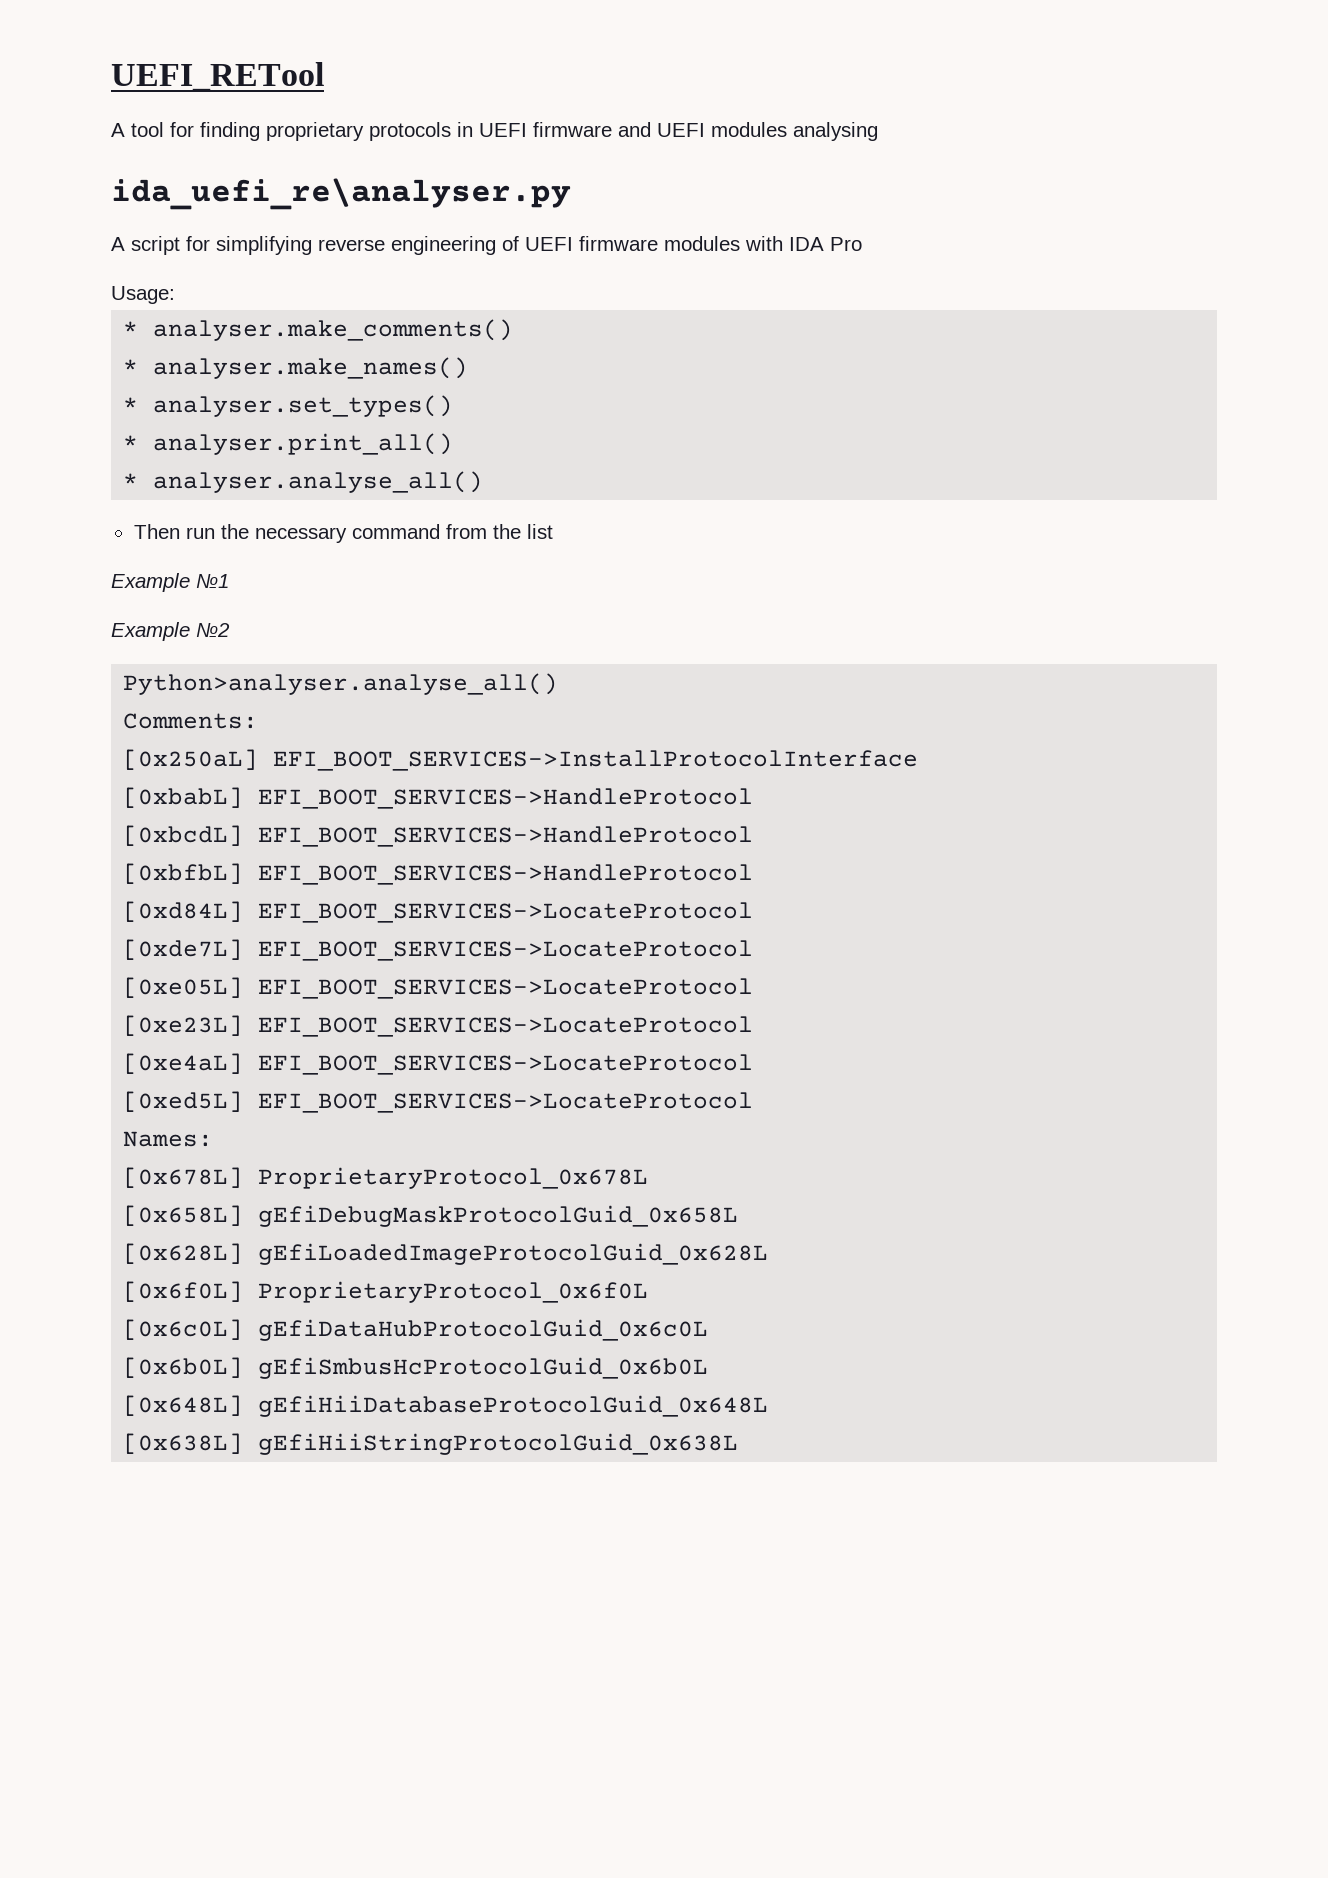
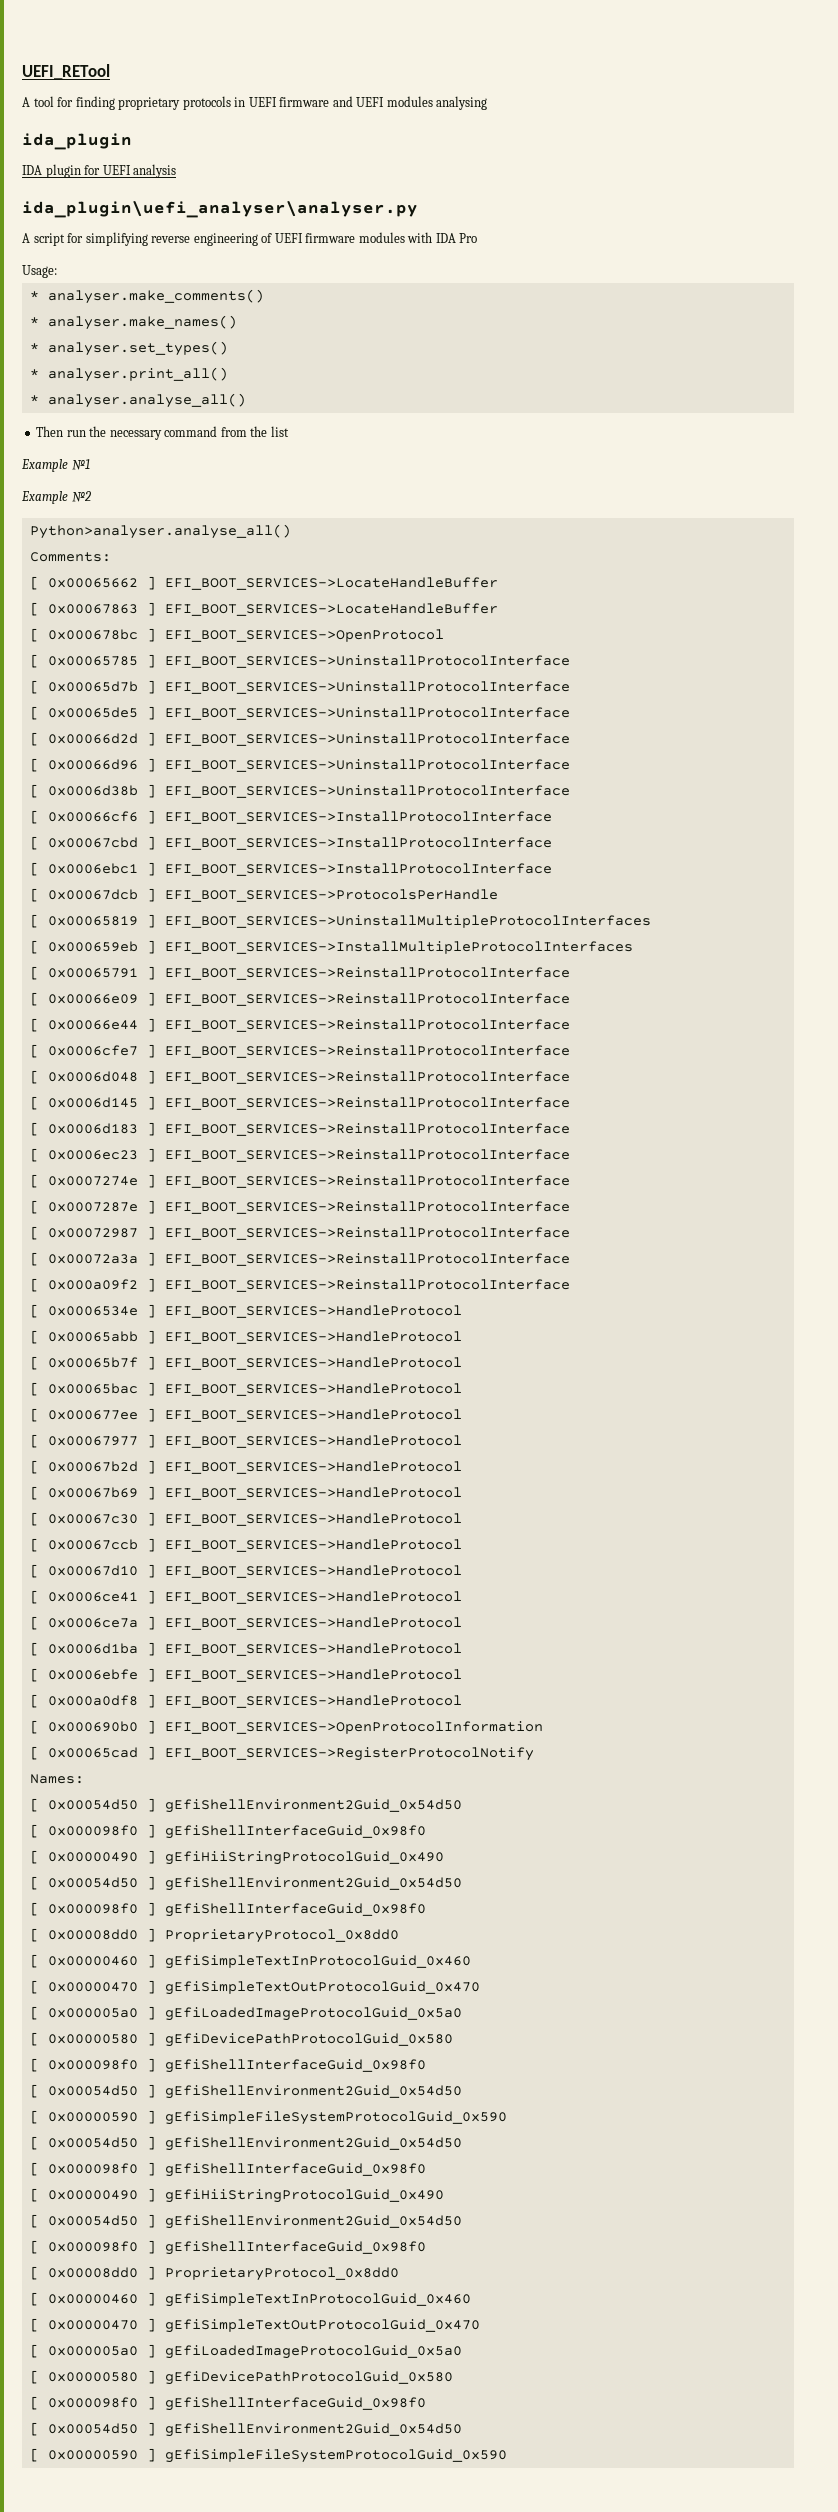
[111,178,571,210] ida_uefi_re\analyser.py -> [22,133,132,150] [22,164,177,178] [22,201,418,218] ida_plugin // IDA plugin for UEFI analysis // ida_plugin\uefi_analyser\analyser.py
[123,749,919,771] [123,787,754,809] [123,825,754,847] [123,863,754,885] [123,901,754,923] [123,939,754,961] [123,977,754,999] [123,1015,754,1037] [123,1053,754,1075] [123,1091,754,1113] [123,1131,214,1147] [123,1167,649,1189] [123,1205,739,1227] [123,1243,769,1265] [123,1281,649,1303] [123,1319,709,1341] [123,1357,709,1379] [123,1395,769,1417] [123,1433,739,1455] [0x250aL] EFI_BOOT_SERVICES->InstallProtocolInterface // [0xbabL] EFI_BOOT_SERVICES->HandleProtocol // [0xbcdL] EFI_BOOT_SERVICES->HandleProtocol // [0xbfbL] EFI_BOOT_SERVICES->HandleProtocol // [0xd84L] EFI_BOOT_SERVICES->LocateProtocol // [0xde7L] EFI_BOOT_SERVICES->LocateProtocol // [0xe05L] EFI_BOOT_SERVICES->LocateProtocol // [0xe23L] EFI_BOOT_SERVICES->LocateProtocol // [0xe4aL] EFI_BOOT_SERVICES->LocateProtocol // [0xed5L] EFI_BOOT_SERVICES->LocateProtocol // Names: // [0x678L] ProprietaryProtocol_0x678L // [0x658L] gEfiDebugMaskProtocolGuid_0x658L // [0x628L] gEfiLoadedImageProtocolGuid_0x628L // [0x6f0L] ProprietaryProtocol_0x6f0L // [0x6c0L] gEfiDataHubProtocolGuid_0x6c0L // [0x6b0L] gEfiSmbusHcProtocolGuid_0x6b0L // [0x648L] gEfiHiiDatabaseProtocolGuid_0x648L // [0x638L] gEfiHiiStringProtocolGuid_0x638L -> [29,576,498,590] [29,602,498,616] [29,628,444,642] [29,654,570,668] [29,680,570,694] [29,706,570,720] [29,732,570,746] [29,758,570,772] [29,784,570,798] [29,810,552,824] [29,836,552,850] [29,862,552,876] [29,888,498,902] [29,914,651,928] [29,940,633,954] [29,966,570,980] [29,992,570,1006] [29,1018,570,1032] [29,1044,570,1058] [29,1070,570,1084] [29,1096,570,1110] [29,1122,570,1136] [29,1148,570,1162] [29,1174,570,1188] [29,1200,570,1214] [29,1226,570,1240] [29,1252,570,1266] [29,1278,570,1292] [29,1304,462,1318] [29,1330,462,1344] [29,1356,462,1370] [29,1382,462,1396] [29,1408,462,1422] [29,1434,462,1448] [29,1460,462,1474] [29,1486,462,1500] [29,1512,462,1526] [29,1538,462,1552] [29,1564,462,1578] [29,1590,462,1604] [29,1616,462,1630] [29,1642,462,1656] [29,1668,462,1682] [29,1694,462,1708] [29,1720,543,1734] [29,1746,534,1761] [29,1774,84,1784] [29,1798,462,1813] [29,1824,426,1839] [29,1850,444,1865] [29,1876,462,1891] [29,1902,426,1917] [29,1928,399,1943] [29,1954,471,1969] [29,1980,480,1995] [29,2006,462,2021] [29,2032,453,2047] [29,2058,426,2073] [29,2084,462,2099] [29,2110,507,2125] [29,2136,462,2151] [29,2162,426,2177] [29,2188,444,2203] [29,2214,462,2229] [29,2240,426,2255] [29,2266,399,2281] [29,2292,471,2307] [29,2318,480,2333] [29,2344,462,2359] [29,2370,453,2385] [29,2396,426,2411] [29,2422,462,2437] [29,2448,507,2463] [ 0x00065662 ] EFI_BOOT_SERVICES->LocateHandleBuffer // [ 0x00067863 ] EFI_BOOT_SERVICES->LocateHandleBuffer // [ 0x000678bc ] EFI_BOOT_SERVICES->OpenProtocol // [ 0x00065785 ] EFI_BOOT_SERVICES->UninstallProtocolInterface // [ 0x00065d7b ] EFI_BOOT_SERVICES->UninstallProtocolInterface // [ 0x00065de5 ] EFI_BOOT_SERVICES->UninstallProtocolInterface // [ 0x00066d2d ] EFI_BOOT_SERVICES->UninstallProtocolInterface // [ 0x00066d96 ] EFI_BOOT_SERVICES->UninstallProtocolInterface // [ 0x0006d38b ] EFI_BOOT_SERVICES->UninstallProtocolInterface // [ 0x00066cf6 ] EFI_BOOT_SERVICES->InstallProtocolInterface // [ 0x00067cbd ] EFI_BOOT_SERVICES->InstallProtocolInterface // [ 0x0006ebc1 ] EFI_BOOT_SERVICES->InstallProtocolInterface // [ 0x00067dcb ] EFI_BOOT_SERVICES->ProtocolsPerHandle // [ 0x00065819 ] EFI_BOOT_SERVICES->UninstallMultipleProtocolInterfaces // [ 0x000659eb ] EFI_BOOT_SERVICES->InstallMultipleProtocolInterfaces // [ 0x00065791 ] EFI_BOOT_SERVICES->ReinstallProtocolInterface // [ 0x00066e09 ] EFI_BOOT_SERVICES->ReinstallProtocolInterface // [ 0x00066e44 ] EFI_BOOT_SERVICES->ReinstallProtocolInterface // [ 0x0006cfe7 ] EFI_BOOT_SERVICES->ReinstallProtocolInterface // [ 0x0006d048 ] EFI_BOOT_SERVICES->ReinstallProtocolInterface // [ 0x0006d145 ] EFI_BOOT_SERVICES->ReinstallProtocolInterface // [ 0x0006d183 ] EFI_BOOT_SERVICES->ReinstallProtocolInterface // [ 0x0006ec23 ] EFI_BOOT_SERVICES->ReinstallProtocolInterface // [ 0x0007274e ] EFI_BOOT_SERVICES->ReinstallProtocolInterface // [ 0x0007287e ] EFI_BOOT_SERVICES->ReinstallProtocolInterface // [ 0x00072987 ] EFI_BOOT_SERVICES->ReinstallProtocolInterface // [ 0x00072a3a ] EFI_BOOT_SERVICES->ReinstallProtocolInterface // [ 0x000a09f2 ] EFI_BOOT_SERVICES->ReinstallProtocolInterface // [ 0x0006534e ] EFI_BOOT_SERVICES->HandleProtocol // [ 0x00065abb ] EFI_BOOT_SERVICES->HandleProtocol // [ 0x00065b7f ] EFI_BOOT_SERVICES->HandleProtocol // [ 0x00065bac ] EFI_BOOT_SERVICES->HandleProtocol // [ 0x000677ee ] EFI_BOOT_SERVICES->HandleProtocol // [ 0x00067977 ] EFI_BOOT_SERVICES->HandleProtocol // [ 0x00067b2d ] EFI_BOOT_SERVICES->HandleProtocol // [ 0x00067b69 ] EFI_BOOT_SERVICES->HandleProtocol // [ 0x00067c30 ] EFI_BOOT_SERVICES->HandleProtocol // [ 0x00067ccb ] EFI_BOOT_SERVICES->HandleProtocol // [ 0x00067d10 ] EFI_BOOT_SERVICES->HandleProtocol // [ 0x0006ce41 ] EFI_BOOT_SERVICES->HandleProtocol // [ 0x0006ce7a ] EFI_BOOT_SERVICES->HandleProtocol // [ 0x0006d1ba ] EFI_BOOT_SERVICES->HandleProtocol // [ 0x0006ebfe ] EFI_BOOT_SERVICES->HandleProtocol // [ 0x000a0df8 ] EFI_BOOT_SERVICES->HandleProtocol // [ 0x000690b0 ] EFI_BOOT_SERVICES->OpenProtocolInformation // [ 0x00065cad ] EFI_BOOT_SERVICES->RegisterProtocolNotify // Names: // [ 0x00054d50 ] gEfiShellEnvironment2Guid_0x54d50 // [ 0x000098f0 ] gEfiShellInterfaceGuid_0x98f0 // [ 0x00000490 ] gEfiHiiStringProtocolGuid_0x490 // [ 0x00054d50 ] gEfiShellEnvironment2Guid_0x54d50 // [ 0x000098f0 ] gEfiShellInterfaceGuid_0x98f0 // [ 0x00008dd0 ] ProprietaryProtocol_0x8dd0 // [ 0x00000460 ] gEfiSimpleTextInProtocolGuid_0x460 // [ 0x00000470 ] gEfiSimpleTextOutProtocolGuid_0x470 // [ 0x000005a0 ] gEfiLoadedImageProtocolGuid_0x5a0 // [ 0x00000580 ] gEfiDevicePathProtocolGuid_0x580 // [ 0x000098f0 ] gEfiShellInterfaceGuid_0x98f0 // [ 0x00054d50 ] gEfiShellEnvironment2Guid_0x54d50 // [ 0x00000590 ] gEfiSimpleFileSystemProtocolGuid_0x590 // [ 0x00054d50 ] gEfiShellEnvironment2Guid_0x54d50 // [ 0x000098f0 ] gEfiShellInterfaceGuid_0x98f0 // [ 0x00000490 ] gEfiHiiStringProtocolGuid_0x490 // [ 0x00054d50 ] gEfiShellEnvironment2Guid_0x54d50 // [ 0x000098f0 ] gEfiShellInterfaceGuid_0x98f0 // [ 0x00008dd0 ] ProprietaryProtocol_0x8dd0 // [ 0x00000460 ] gEfiSimpleTextInProtocolGuid_0x460 // [ 0x00000470 ] gEfiSimpleTextOutProtocolGuid_0x470 // [ 0x000005a0 ] gEfiLoadedImageProtocolGuid_0x5a0 // [ 0x00000580 ] gEfiDevicePathProtocolGuid_0x580 // [ 0x000098f0 ] gEfiShellInterfaceGuid_0x98f0 // [ 0x00054d50 ] gEfiShellEnvironment2Guid_0x54d50 // [ 0x00000590 ] gEfiSimpleFileSystemProtocolGuid_0x590

